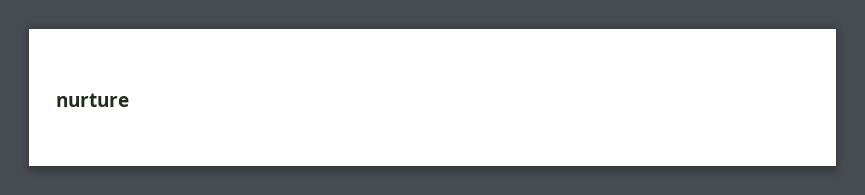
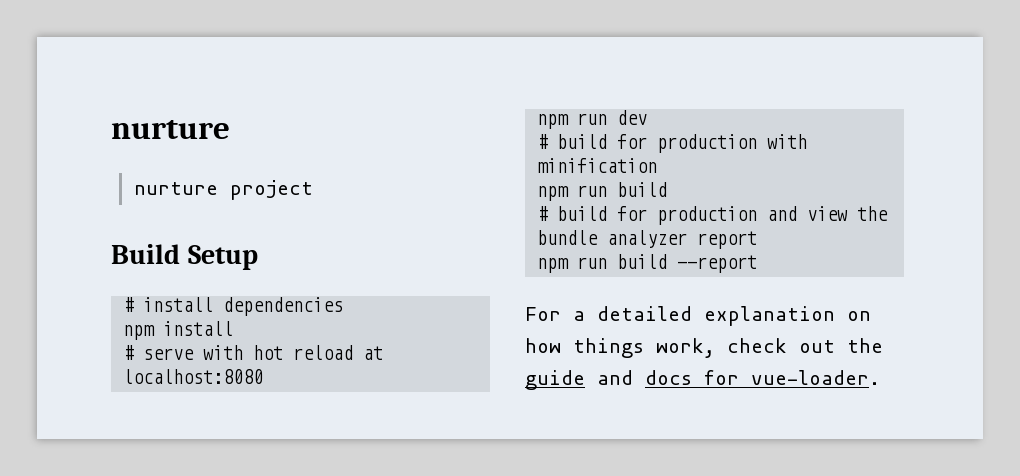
[56,93,129,107] nurture -> [111,120,230,139] [133,180,313,200] [111,244,258,270] [123,297,344,316] [123,321,234,340] [123,345,384,360] [123,369,264,384] [537,110,648,129] [537,134,808,153] [537,158,658,173] [537,182,668,201] [537,206,889,225] [537,230,758,249] [537,254,758,273] [525,306,871,326] [525,338,883,358] [525,370,880,390] nurture // nurture project // Build Setup // # install dependencies // npm install // # serve with hot reload at localhost:8080 // npm run dev // # build for production with minification // npm run build // # build for production and view the bundle analyzer report // npm run build --report // For a detailed explanation on how things work, check out the guide and docs for vue-loader.

